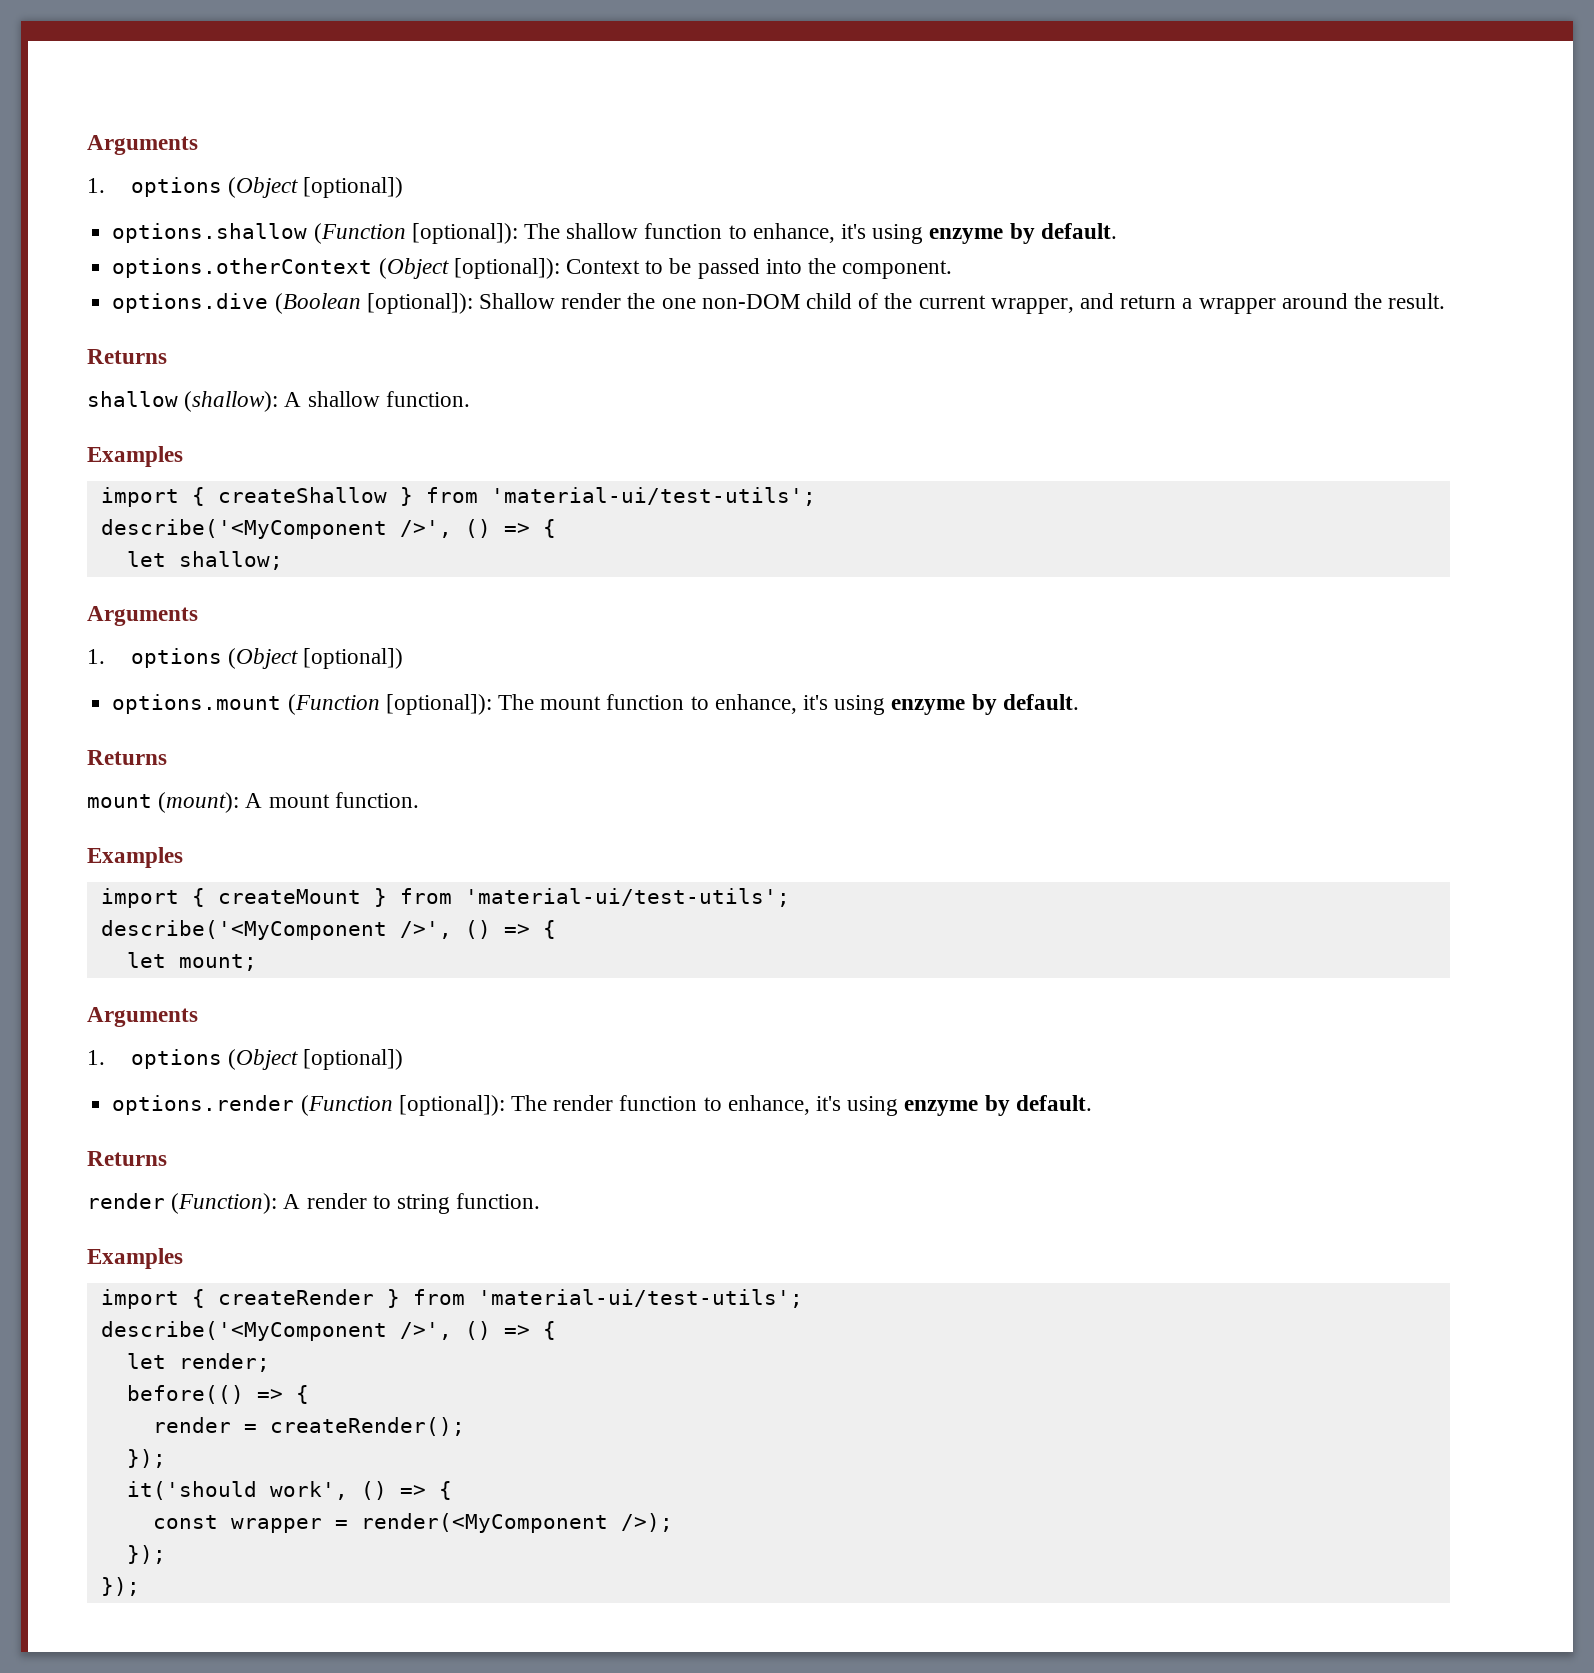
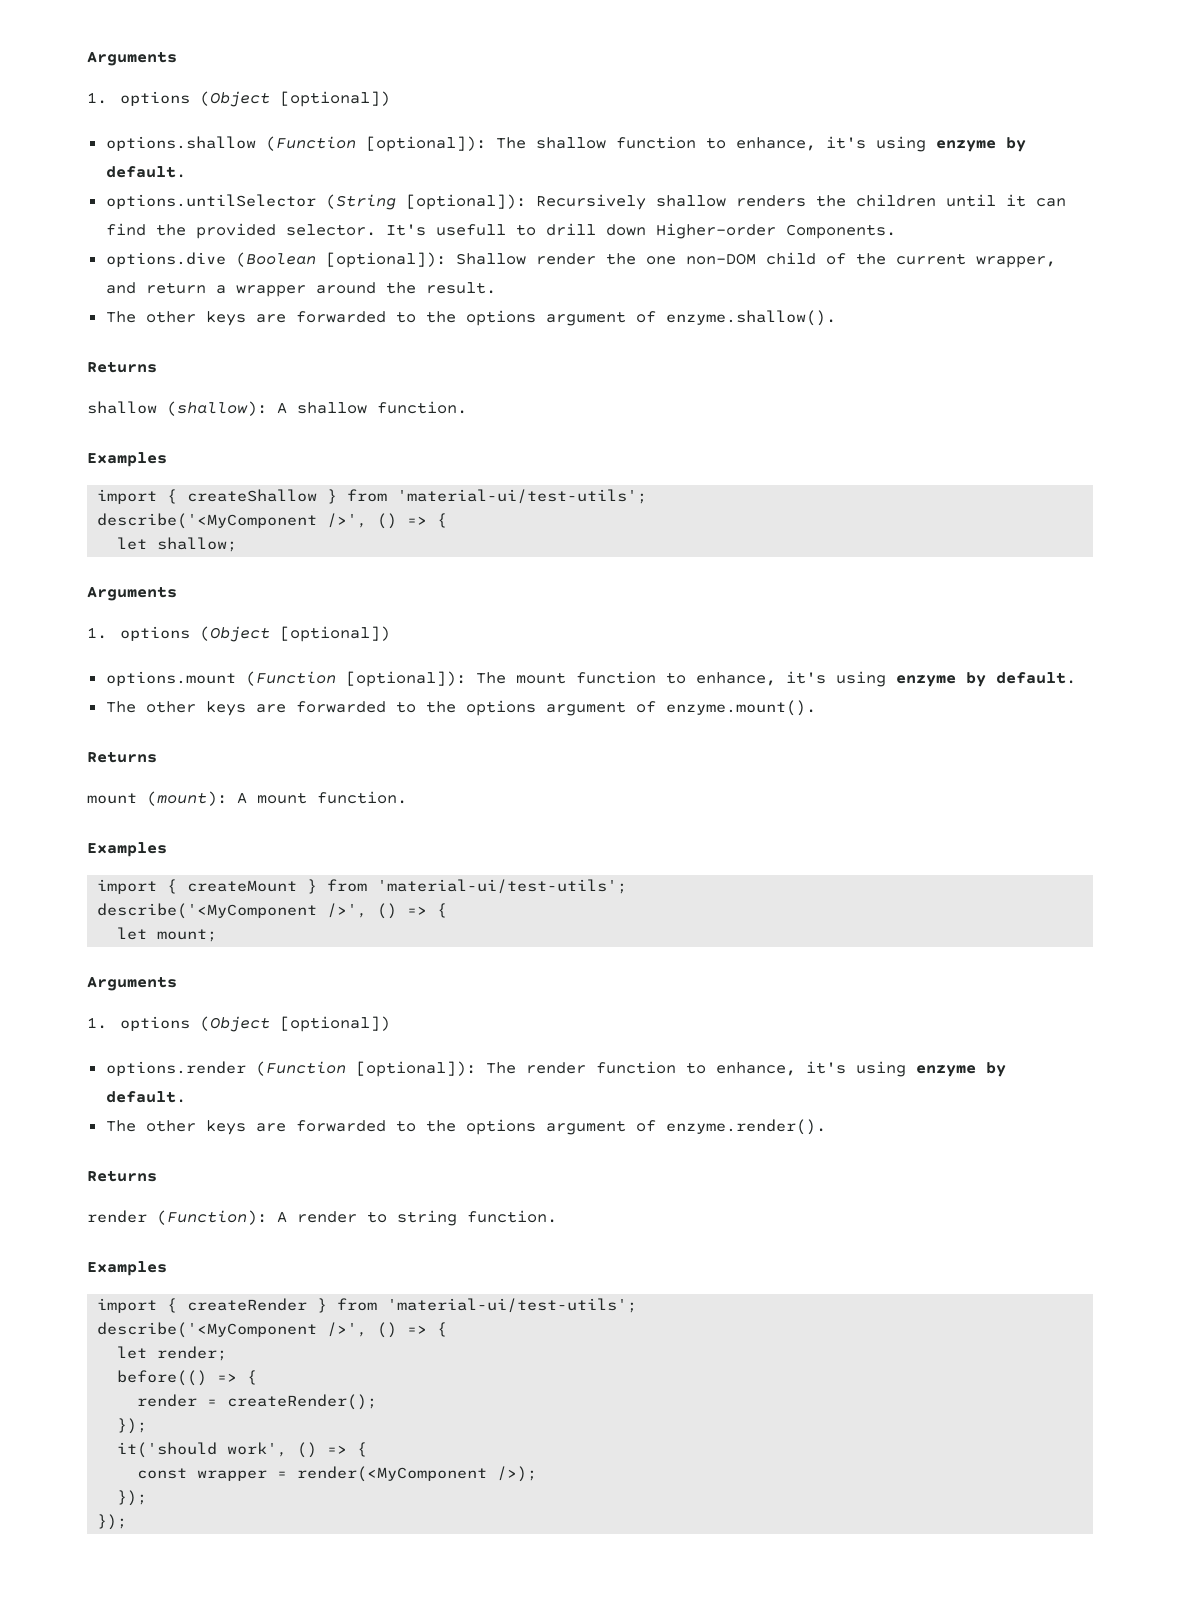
[112,258,953,279] options.otherContext (Object [optional]): Context to be passed into the component. -> [105,194,1066,210] [105,223,896,239] options.untilSelector (String [optional]): Recursively shallow renders the children until it can find the provided selector. It's usefull to drill down Higher-order Components.
(1446, 301) none -> [105,310,836,326] // The other keys are forwarded to the options argument of enzyme.shallow().
(1079, 702) none -> [105,700,816,716] // The other keys are forwarded to the options argument of enzyme.mount().
(1092, 1103) none -> [105,1119,826,1135] // The other keys are forwarded to the options argument of enzyme.render().

